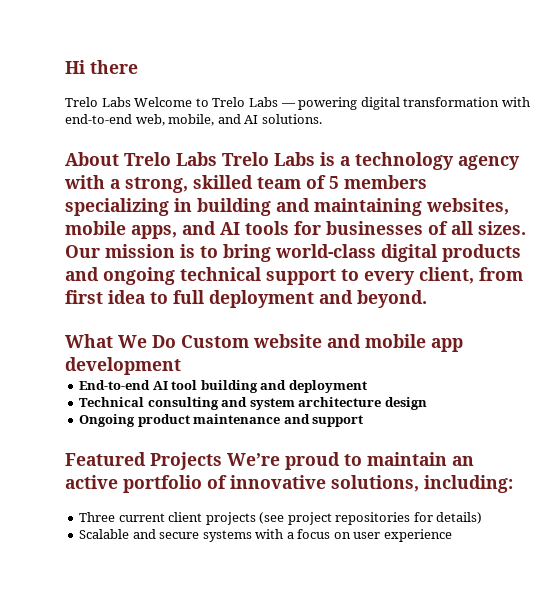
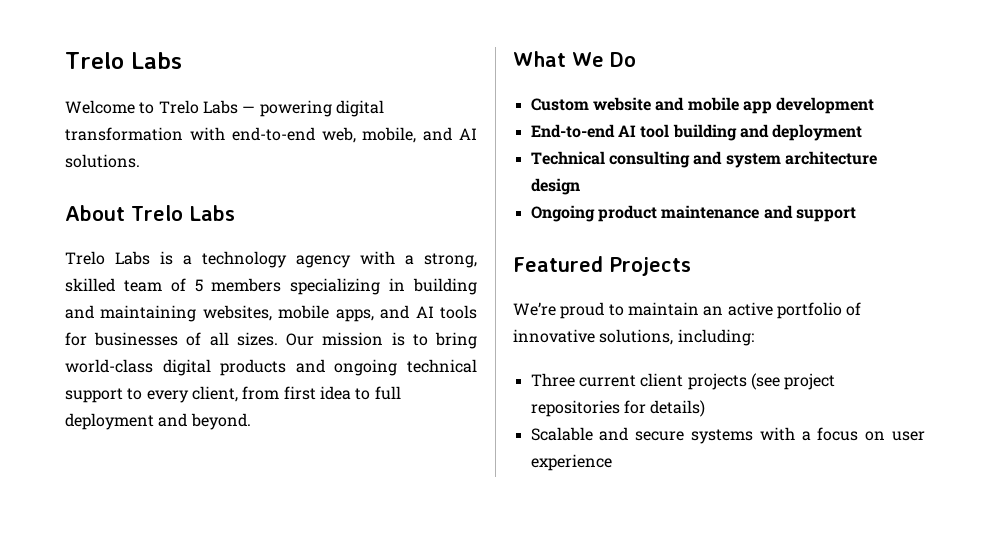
[65,60,138,74] [65,97,131,107] Hi there // Trelo Labs -> [65,52,182,69] Trelo Labs //
(217, 159) none -> (235, 213) //
(176, 341) none -> (636, 59) //
(222, 461) none -> (691, 266) //

